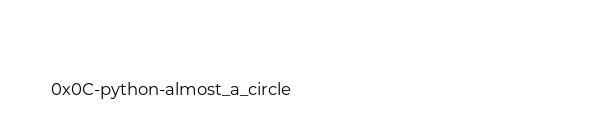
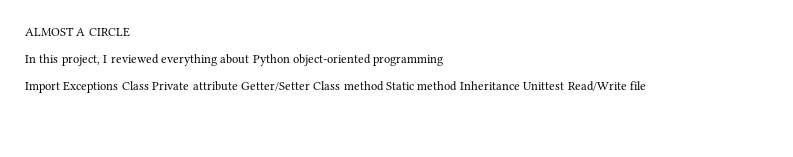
[51,82,291,99] 0x0C-python-almost_a_circle -> [25,27,130,37] [25,54,444,66] [25,81,646,93] ALMOST A CIRCLE // In this project, I reviewed everything about Python object-oriented programming // Import Exceptions Class Private attribute Getter/Setter Class method Static method Inheritance Unittest Read/Write file

